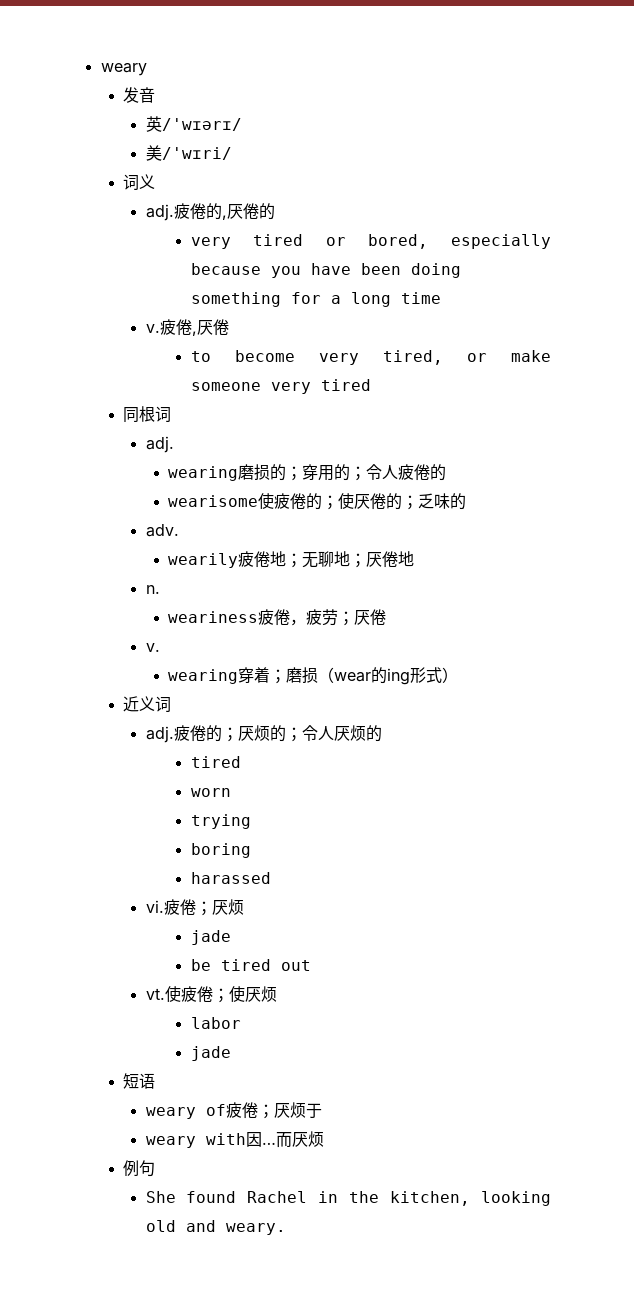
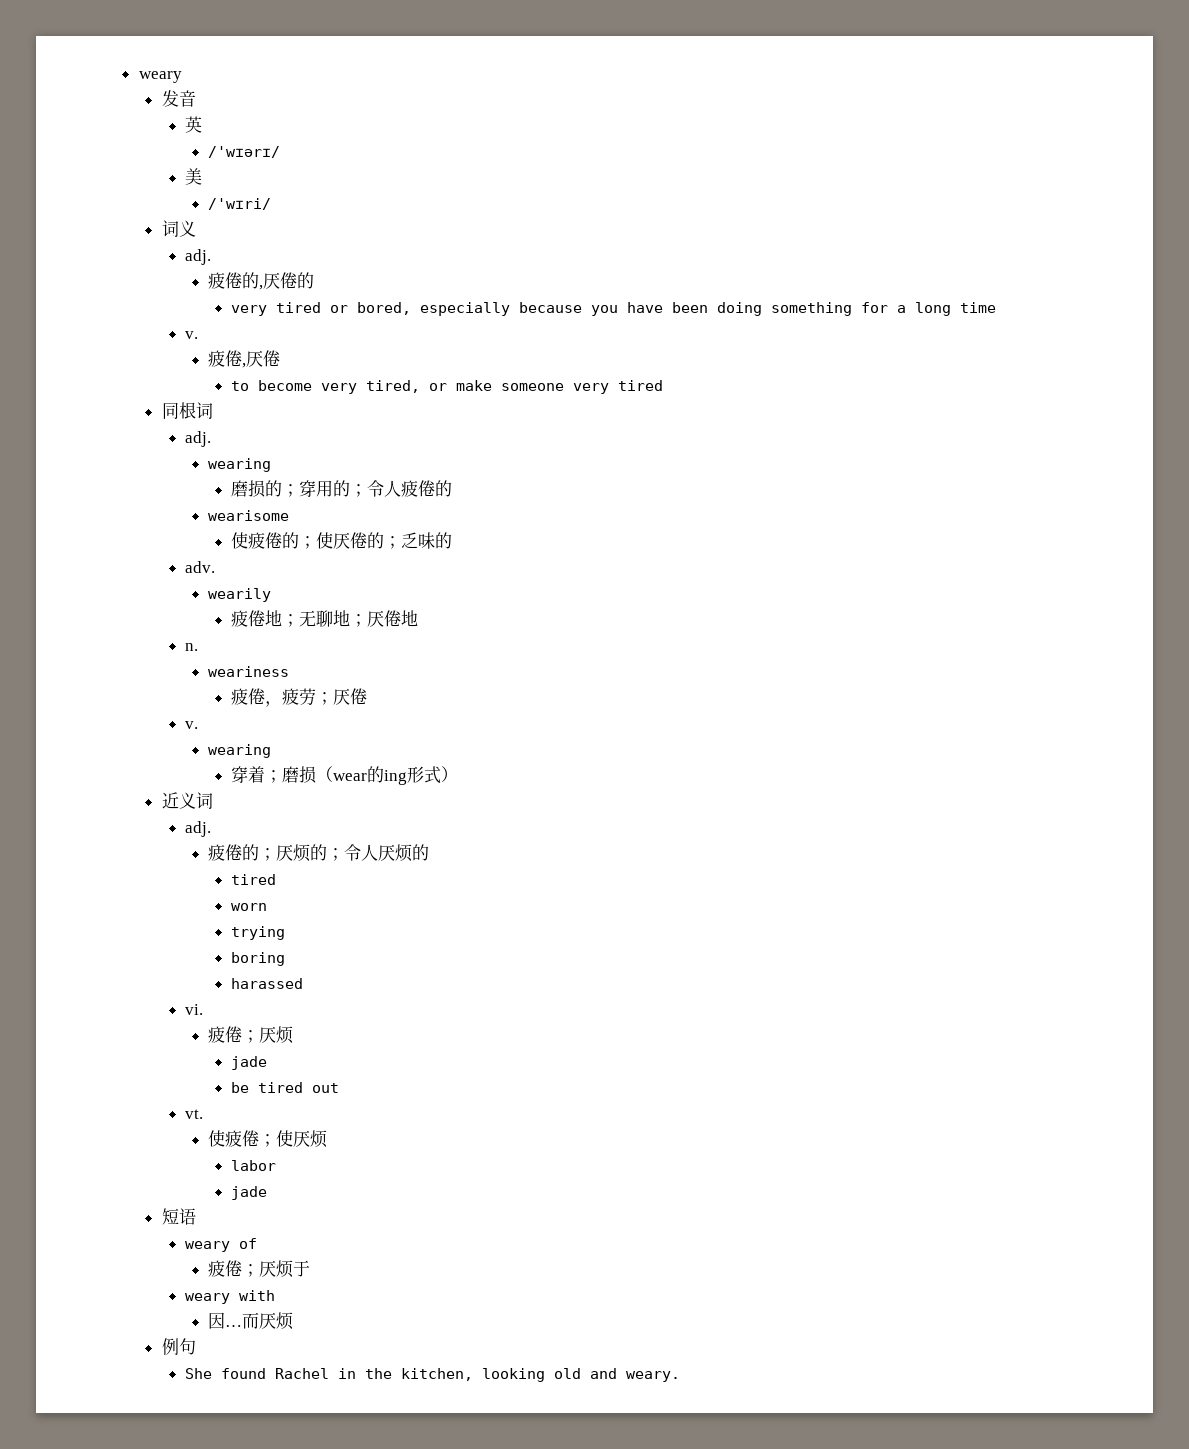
(162, 124) none -> (202, 124) //
(162, 153) none -> (202, 176) //
(174, 212) none -> (211, 257) //
(160, 328) none -> (198, 335) //
(239, 473) none -> (271, 465) //
(259, 501) none -> (289, 515) //
(239, 560) none -> (271, 595) //
(259, 617) none -> (289, 671) //
(239, 676) none -> (271, 751) //
(174, 734) none -> (211, 829) //
(164, 906) none -> (203, 1009) //
(165, 994) none -> (203, 1114) //
(226, 1110) none -> (257, 1243) //
(246, 1139) none -> (275, 1295) //

